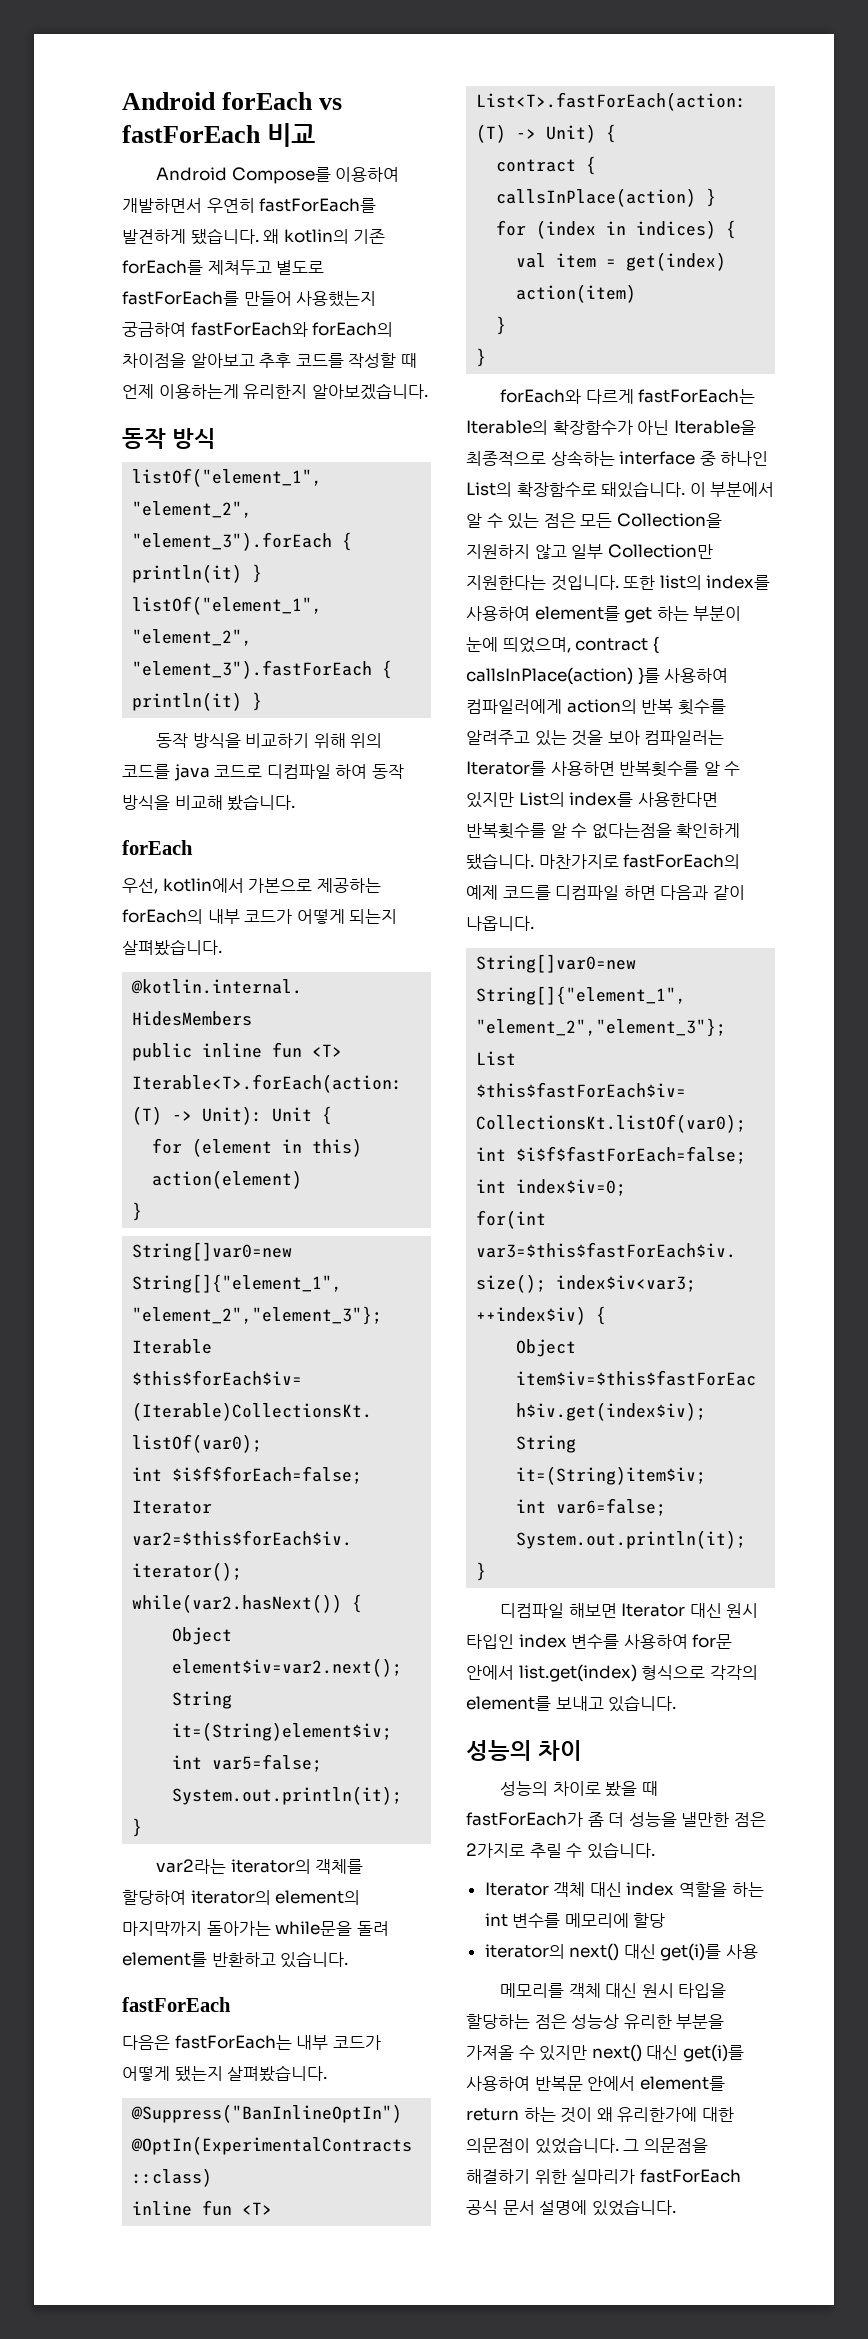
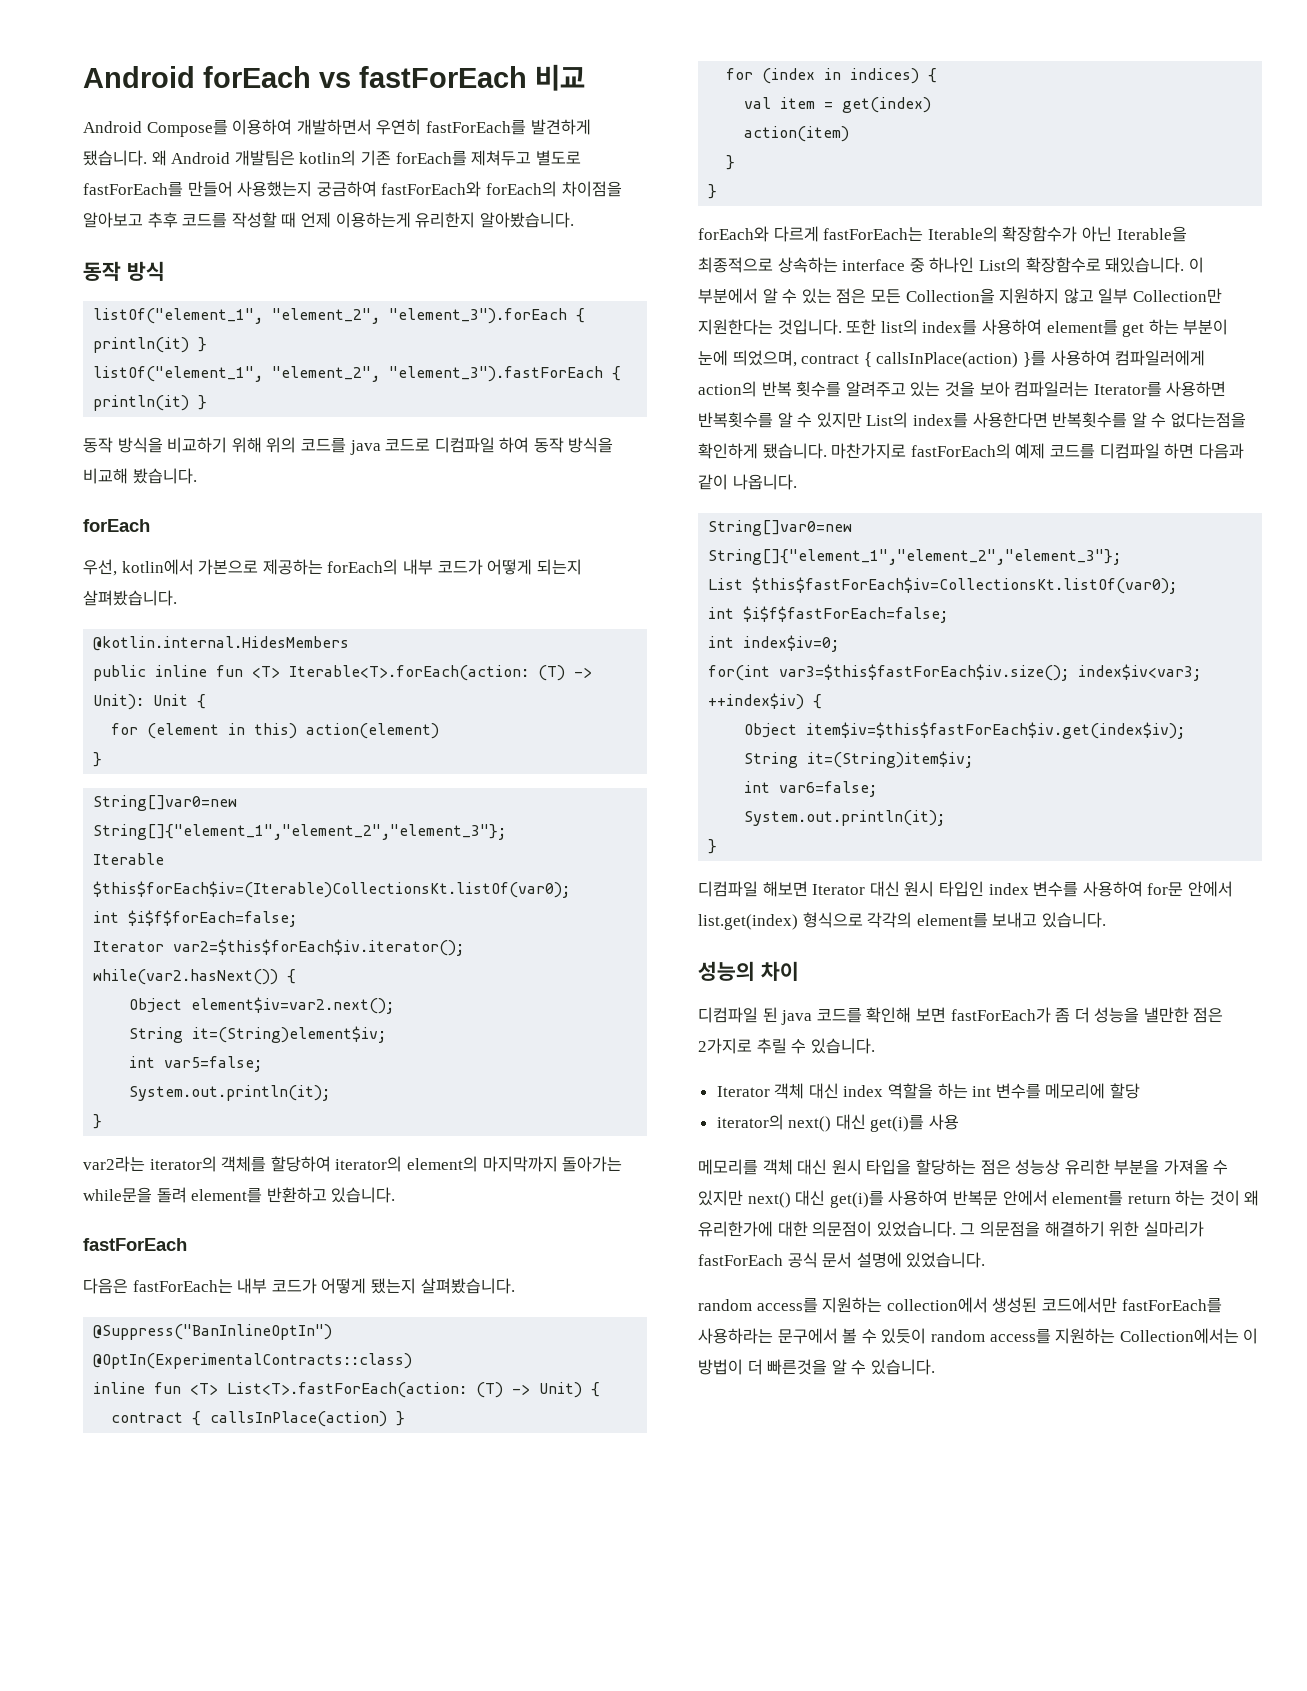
(280, 236) none -> [171,150,295,166] Android 개발팀은
[311,383,428,400] 알아보겠습니다. -> [479,212,574,228] 알아봤습니다.
[499,1781,658,1797] 성능의 차이로 봤을 때 -> [698,1007,946,1025] 디컴파일 된 java 코드를 확인해 보면
(676, 2207) none -> [698,1297,1222,1313] [698,1328,1259,1344] [698,1359,935,1375] // random access를 지원하는 collection에서 생성된 코드에서만 fastForEach를 사용하라는 문구에서 볼 수 있듯이 random access를 지원하는 Collection에서는 이 방법이 더 빠른것을 알 수 있습니다.

